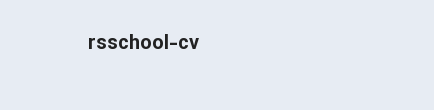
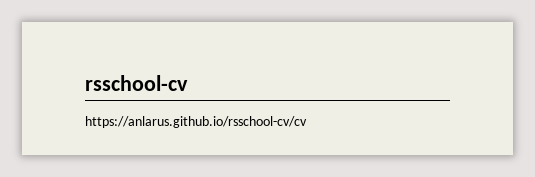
(199, 41) none -> [85,116,307,128] // https://anlarus.github.io/rsschool-cv/cv

